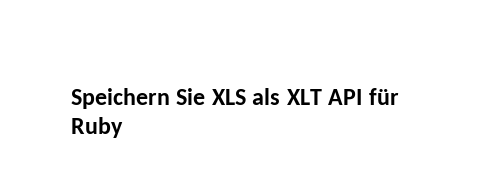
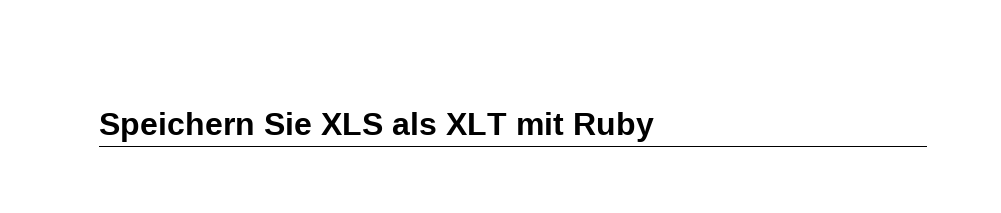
[328,88,399,105] API für -> [516,112,564,135] mit

